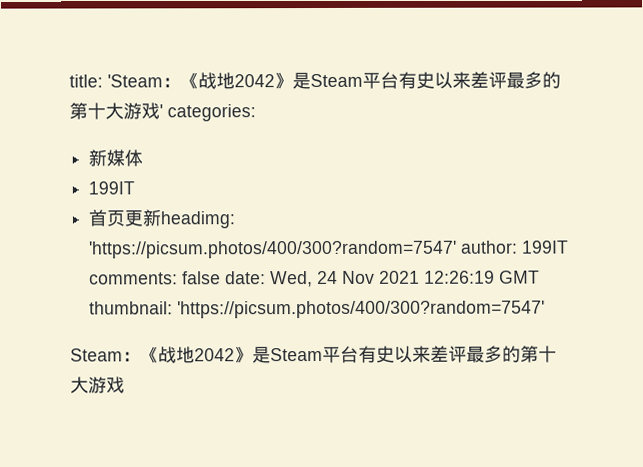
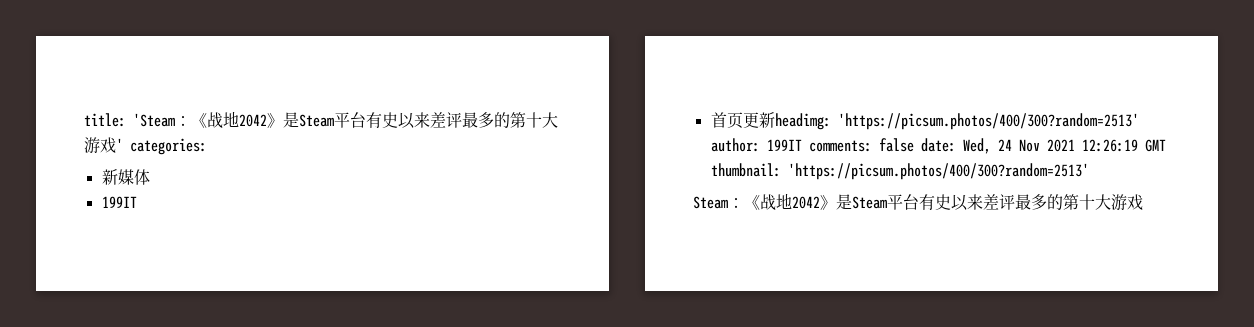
[89,240,458,259] 'https://picsum.photos/400/300?random=7547' -> [837,113,1139,130] 'https://picsum.photos/400/300?random=2513'
[177,300,546,319] 'https://picsum.photos/400/300?random=7547' -> [787,163,1089,180] 'https://picsum.photos/400/300?random=2513'

